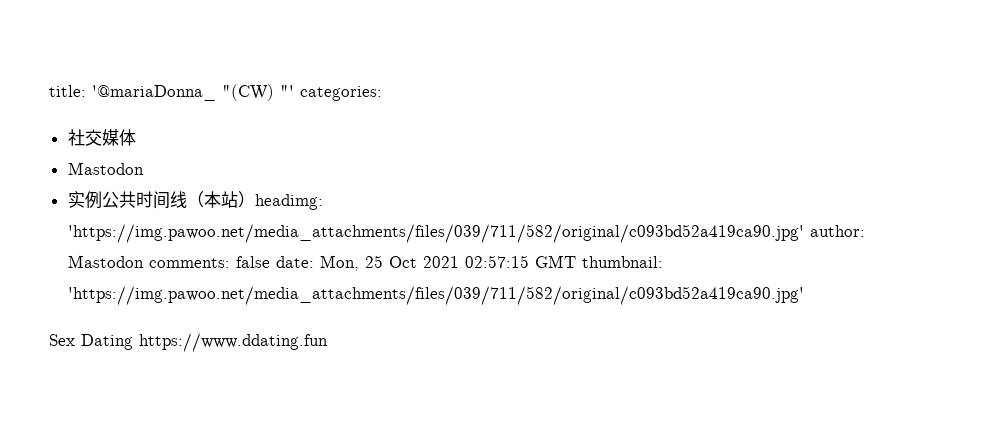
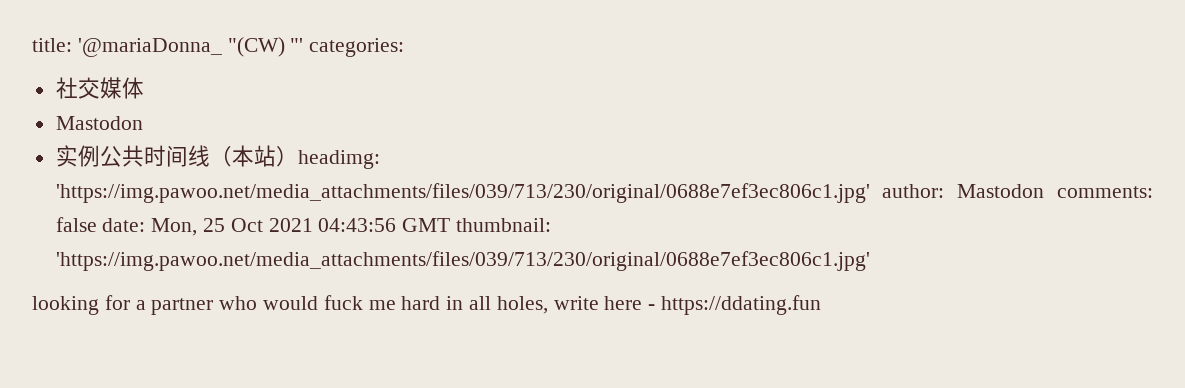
[67,224,804,243] 'https://img.pawoo.net/media_attachments/files/039/711/582/original/c093bd52a419ca90.jpg' -> [55,183,870,203] 'https://img.pawoo.net/media_attachments/files/039/713/230/original/0688e7ef3ec806c1.jpg'
[464,255,529,268] 02:57:15 -> [318,218,397,232] 04:43:56
[67,286,804,305] [49,333,328,352] 'https://img.pawoo.net/media_attachments/files/039/711/582/original/c093bd52a419ca90.jpg' // Sex Dating https://www.ddating.fun -> [55,251,870,271] [32,295,822,315] 'https://img.pawoo.net/media_attachments/files/039/713/230/original/0688e7ef3ec806c1.jpg' // looking for a partner who would fuck me hard in all holes, write here - https://ddating.fun

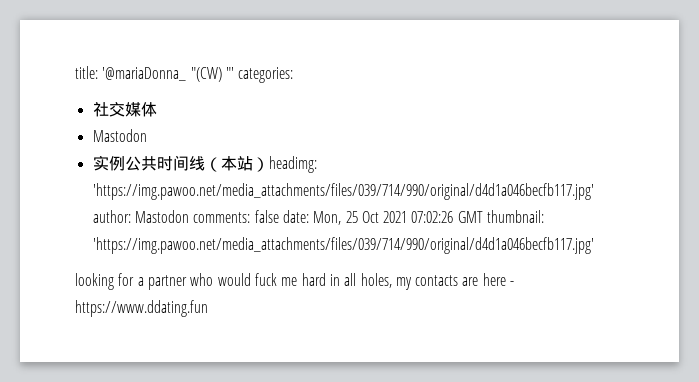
[55,183,870,203] 'https://img.pawoo.net/media_attachments/files/039/713/230/original/0688e7ef3ec806c1.jpg' -> [92,183,594,200] 'https://img.pawoo.net/media_attachments/files/039/714/990/original/d4d1a046becfb117.jpg'
[318,218,397,232] 04:43:56 -> [411,211,454,223] 07:02:26
[55,251,870,271] 'https://img.pawoo.net/media_attachments/files/039/713/230/original/0688e7ef3ec806c1.jpg' -> [92,237,594,254] 'https://img.pawoo.net/media_attachments/files/039/714/990/original/d4d1a046becfb117.jpg'
[553,296,599,310] write -> [395,275,479,290] my contacts are
[661,295,822,315] https://ddating.fun -> [75,300,208,317] https://www.ddating.fun

